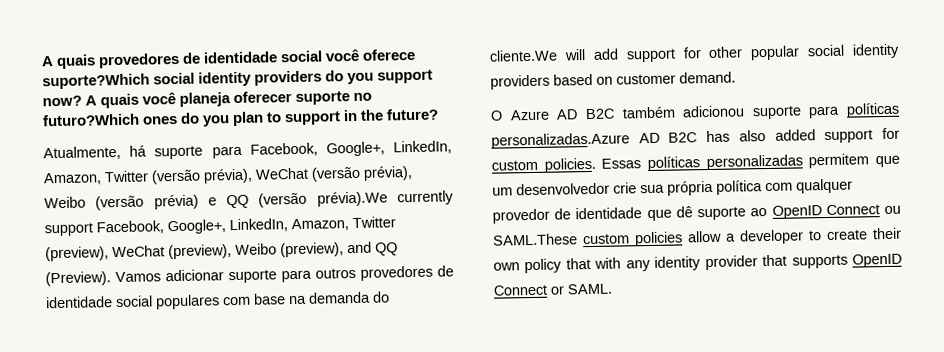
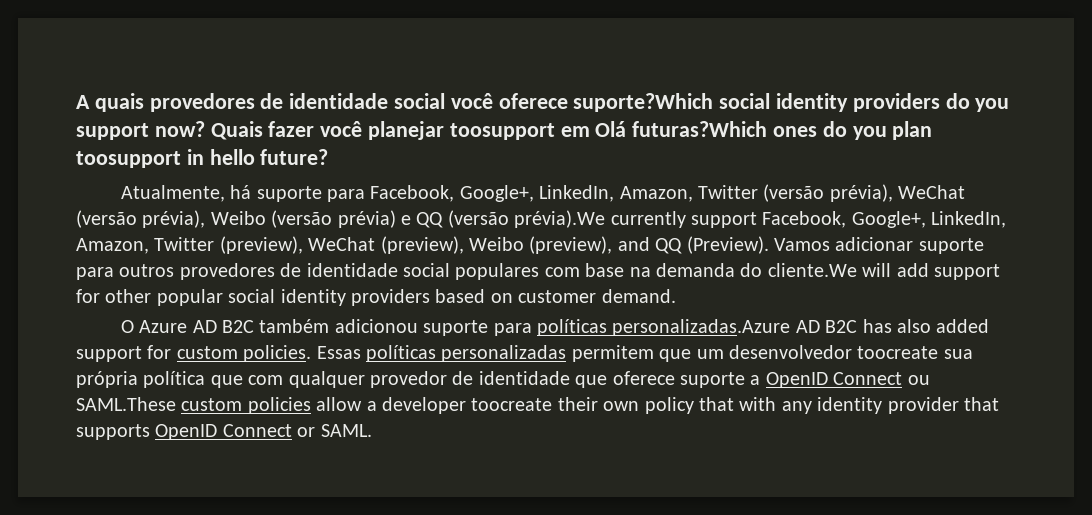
[85,91,373,109] [42,109,385,127] A quais você planeja oferecer suporte no futuro?Which ones do you plan to support in the -> [210,121,933,140] [76,149,255,168] Quais fazer você planejar toosupport em Olá futuras?Which ones do you plan toosupport in hello
[613,182,637,194] crie -> [857,346,939,359] toocreate
(763, 187) none -> [210,375,243,388] que
[675,206,768,221] dê suporte ao -> [612,371,761,388] oferece suporte a
[808,229,868,241] to create -> [471,398,553,411] toocreate

